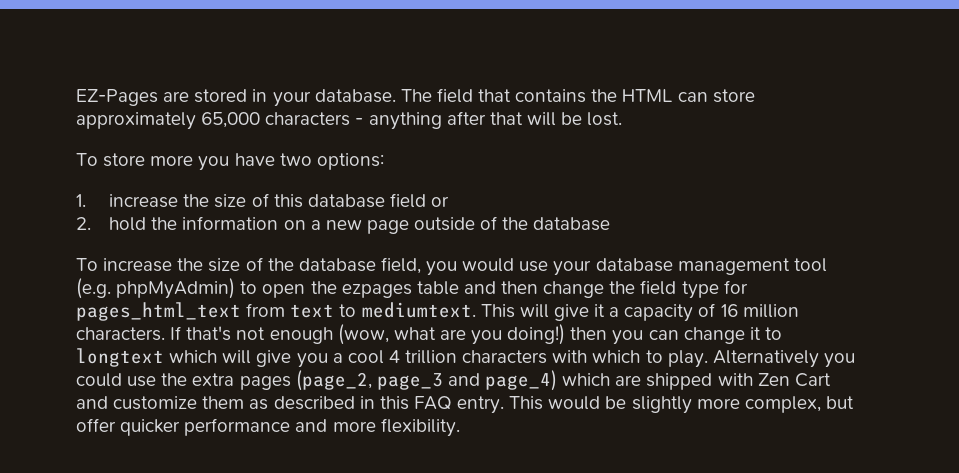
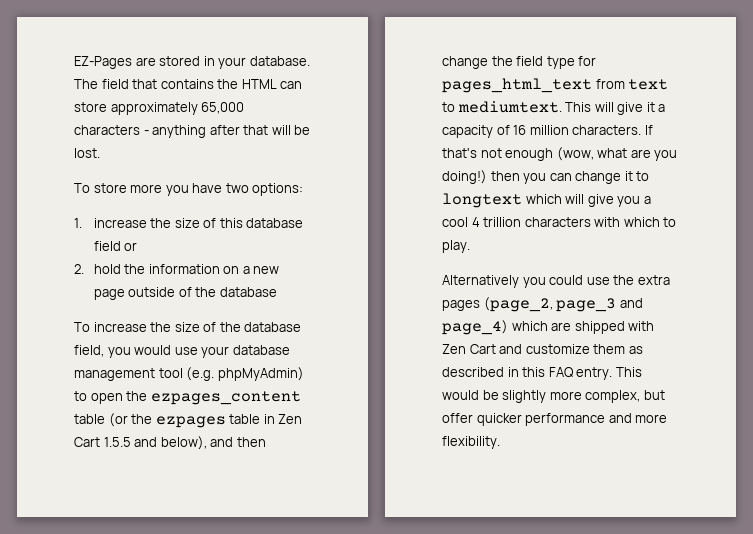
[341,281,459,298] ezpages table -> [150,391,301,405] [74,413,303,428] [74,436,207,450] ezpages_content table (or the ezpages table in Zen Cart 1.5.5 and below),
(708, 359) none -> (470, 246) //

